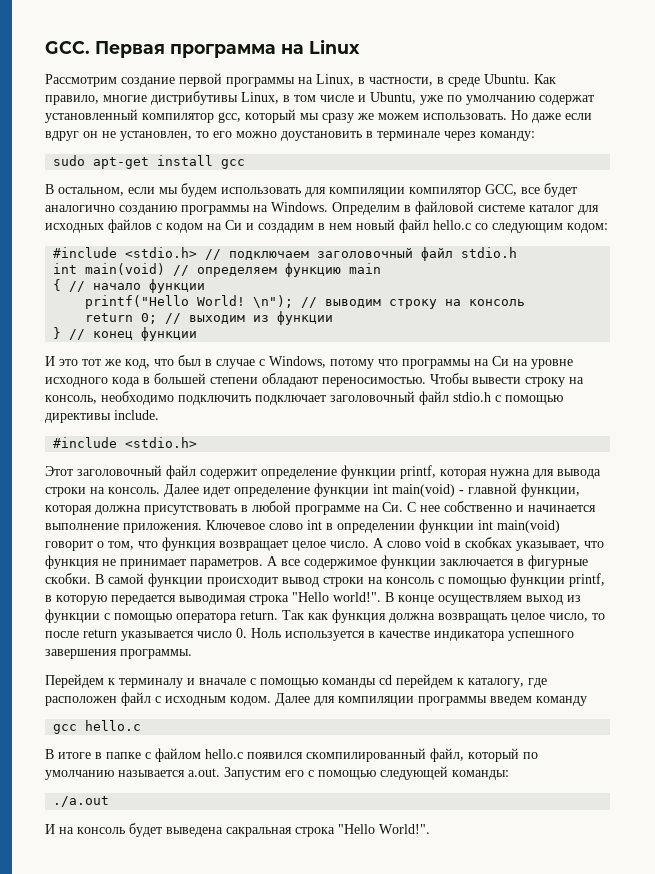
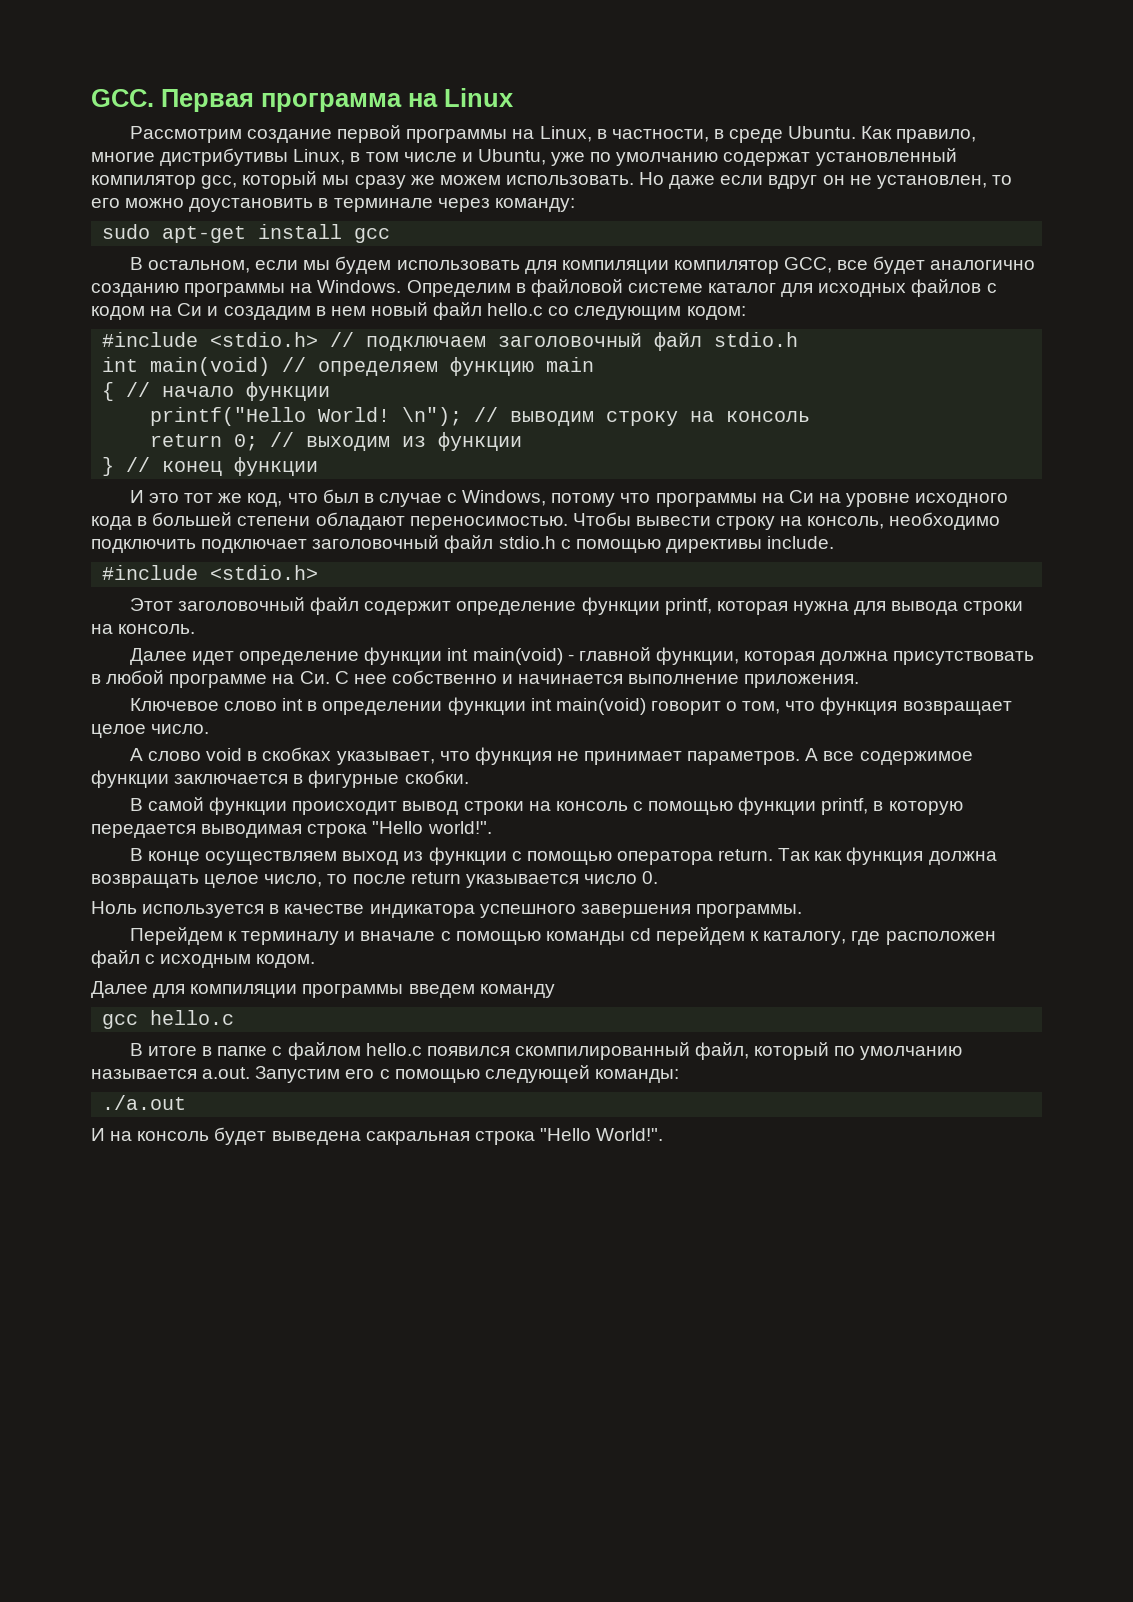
(160, 490) none -> (196, 629) //
(202, 528) none -> (860, 681) //
(369, 544) none -> (210, 729) //
(91, 578) none -> (469, 777) //
(381, 597) none -> (492, 827) //
(247, 633) none -> (659, 877) //
(271, 701) none -> (316, 961) //

